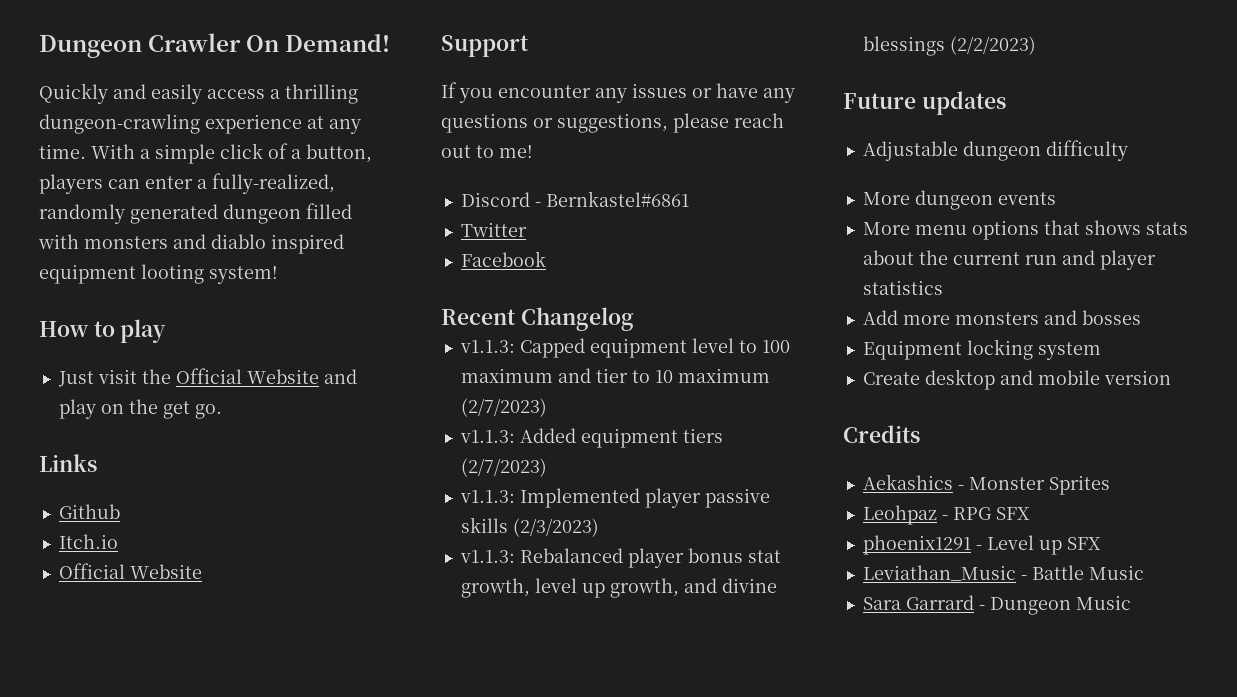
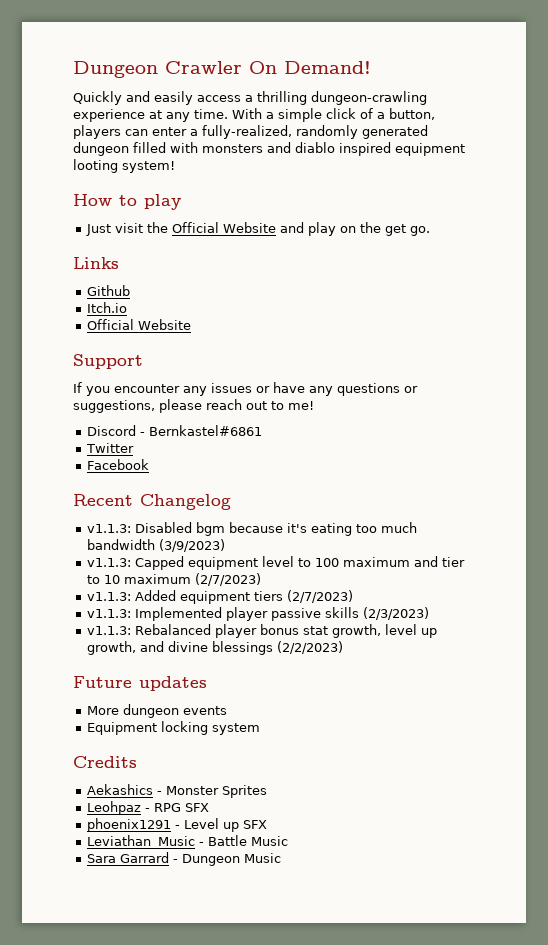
(634, 319) none -> [86,522,417,536] [86,539,225,552] // v1.1.3: Disabled bgm because it's eating too much bandwidth (3/9/2023)
[862,140,1128,161] // Adjustable dungeon difficulty -> (207, 683) none
[862,220,1188,240] [862,250,1156,270] [862,280,943,295] [862,310,1141,325] [862,339,1101,360] [862,369,1171,390] More menu options that shows stats about the current run and player statistics // Add more monsters and bosses // Equipment locking system // Create desktop and mobile version -> [86,721,260,735] Equipment locking system

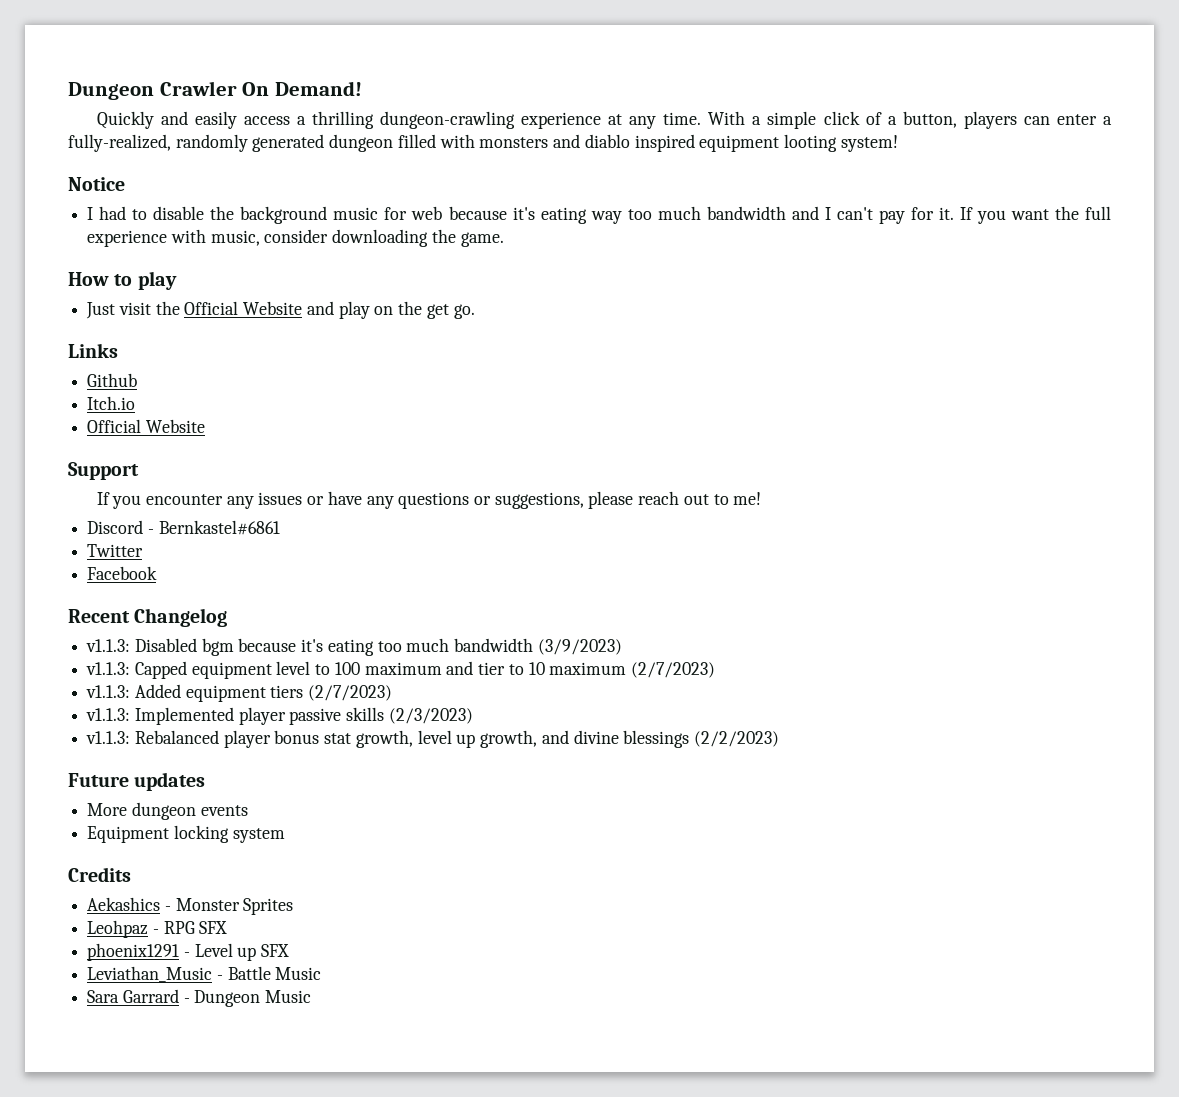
(175, 167) none -> [68,177,125,191] [87,206,1112,224] [87,229,504,247] // Notice // I had to disable the background music for web because it's eating way too much bandwidth and I can't pay for it. If you want the full experience with music, consider downloading the game.

